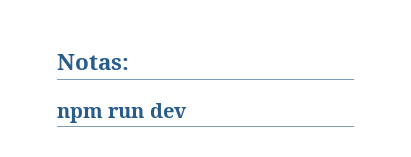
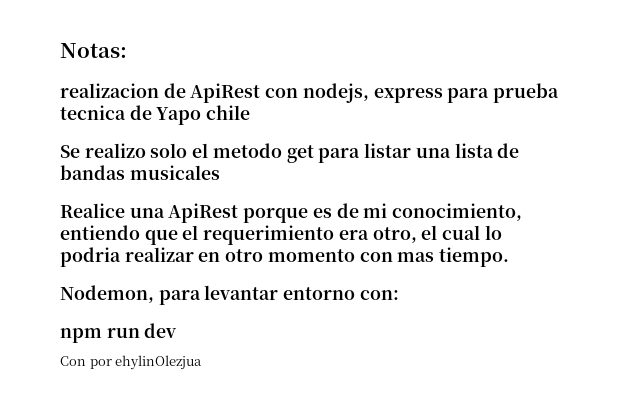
(129, 62) none -> [60,83,560,103] [60,105,251,125] [60,143,520,163] [60,165,220,180] [60,203,523,223] [60,225,502,245] [60,247,510,267] [60,285,399,305] // realizacion de ApiRest con nodejs, express para prueba tecnica de Yapo chile // Se realizo solo el metodo get para listar una lista de bandas musicales // Realice una ApiRest porque es de mi conocimiento, entiendo que el requerimiento era otro, el cual lo podria realizar en otro momento con mas tiempo. // Nodemon, para levantar entorno con:
(187, 110) none -> [60,355,203,370] // Con por ehylinOlezjua

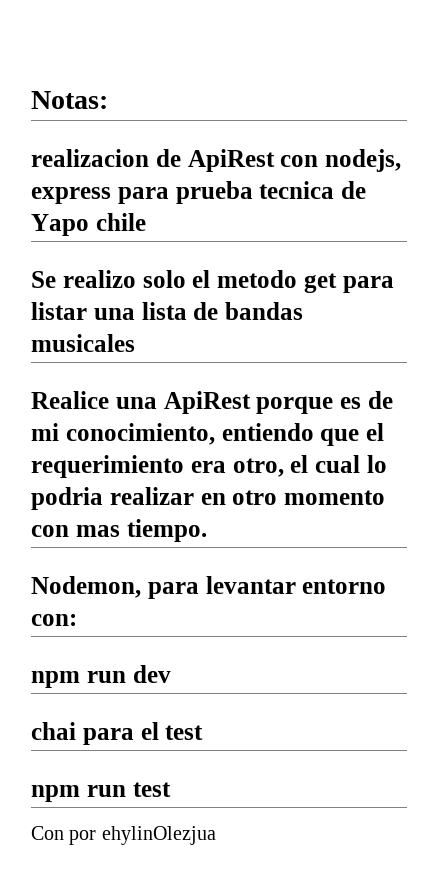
(177, 330) none -> [31,722,204,745] [31,782,171,802] // chai para el test // npm run test

